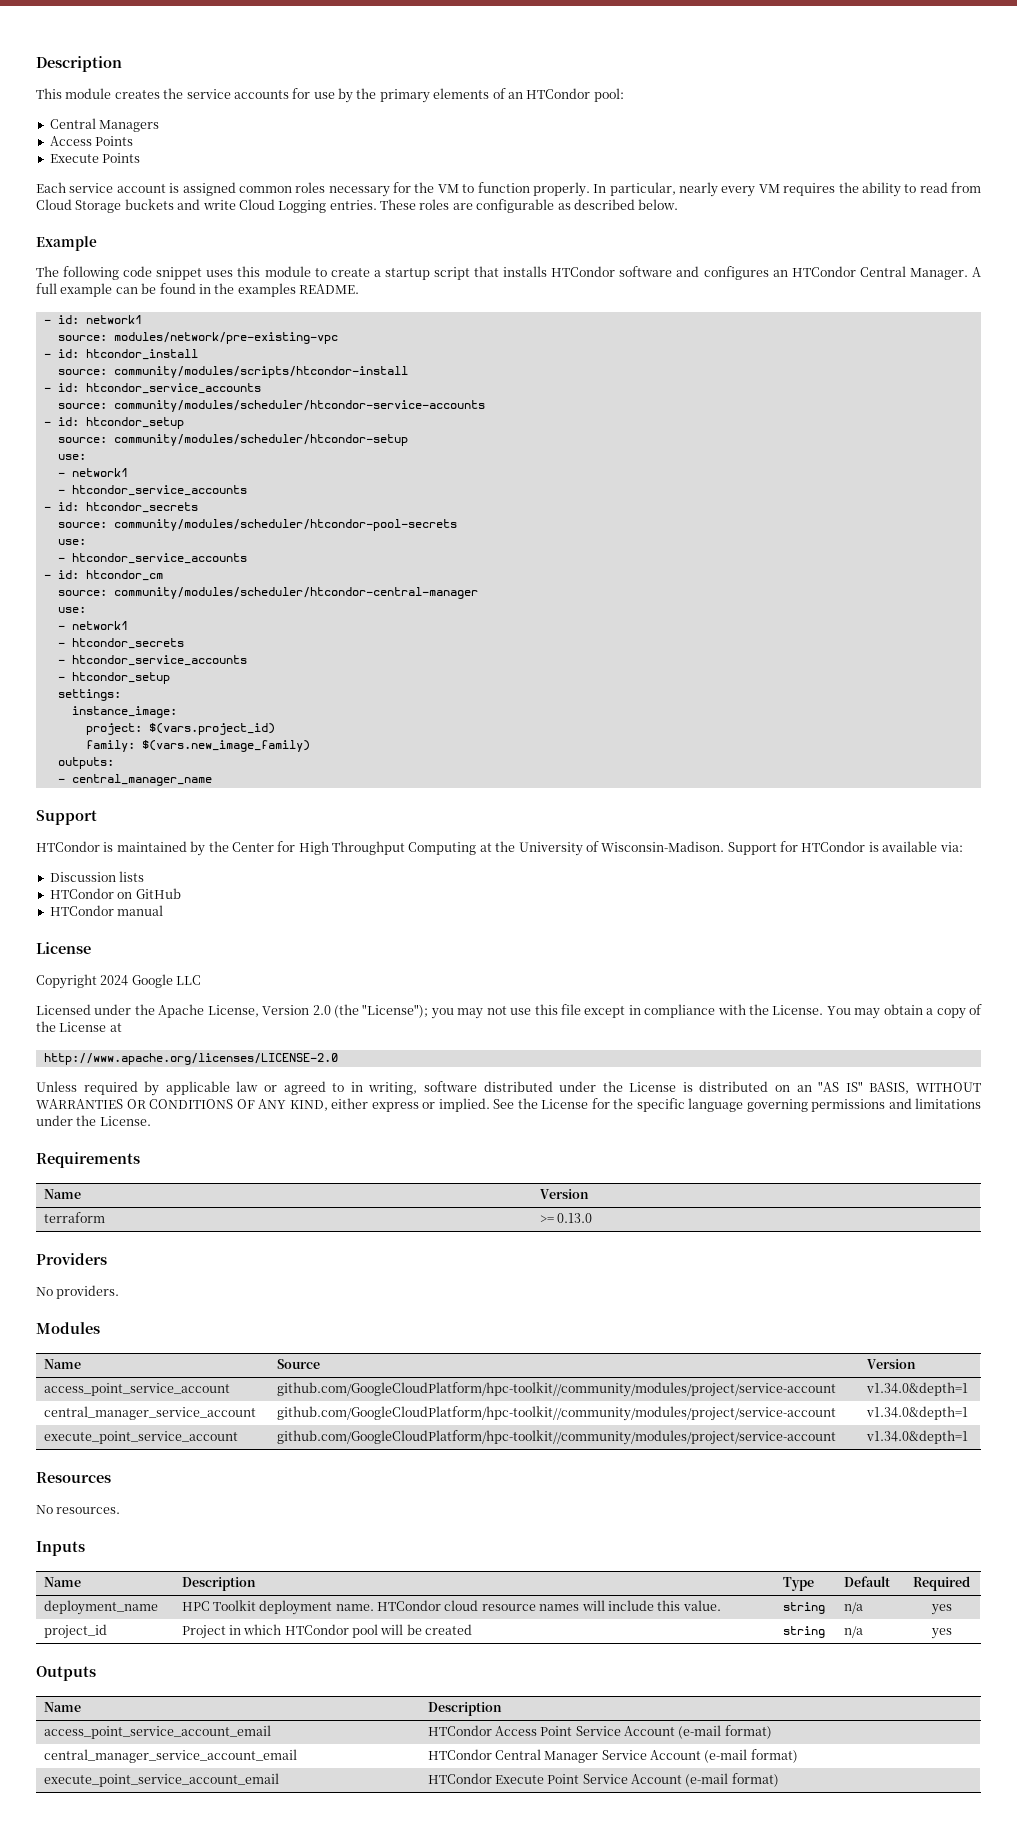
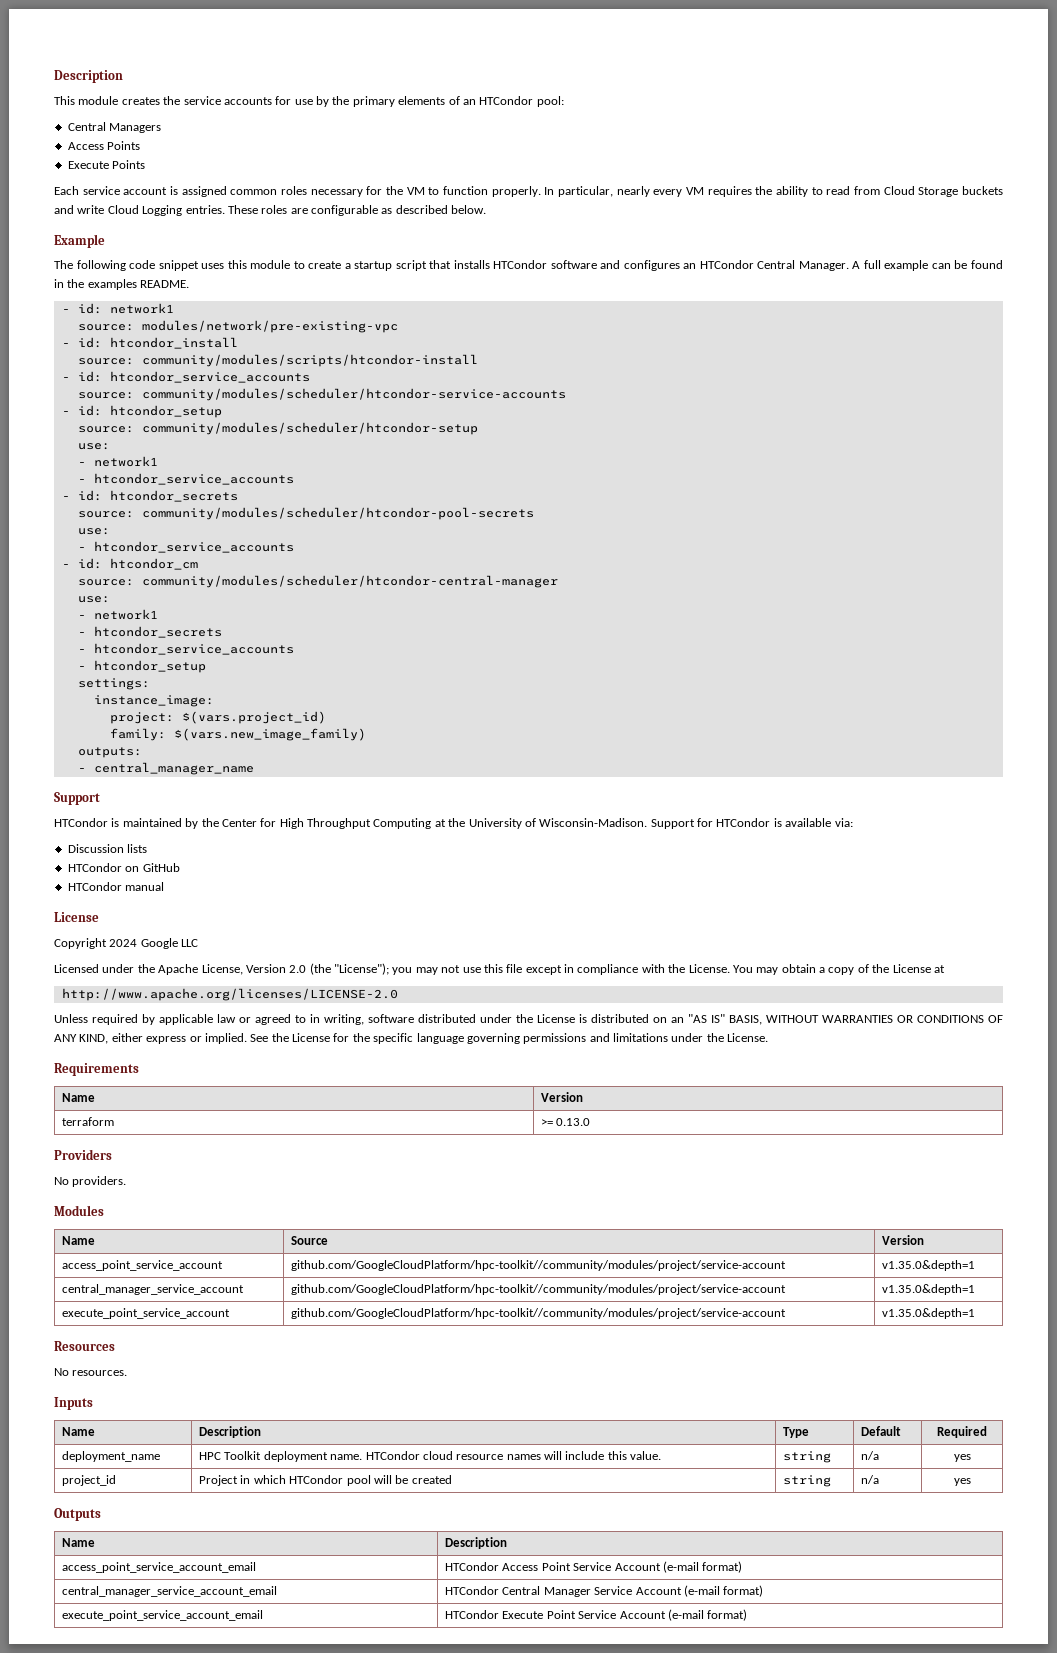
[865,1382,968,1396] v1.34.0&depth=1 -> [882,1260,976,1271] v1.35.0&depth=1
[865,1406,968,1420] v1.34.0&depth=1 -> [882,1284,976,1295] v1.35.0&depth=1
[865,1430,968,1444] v1.34.0&depth=1 -> [882,1308,976,1319] v1.35.0&depth=1

